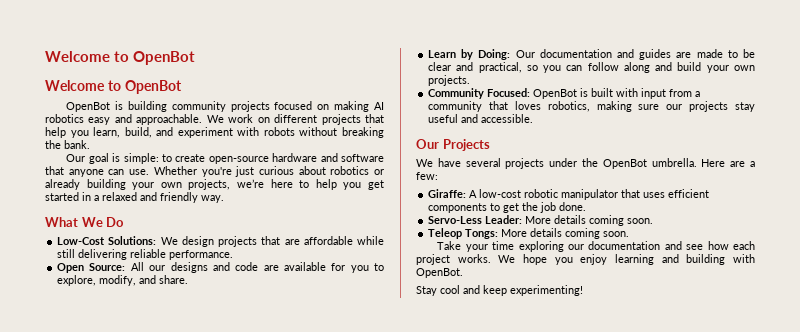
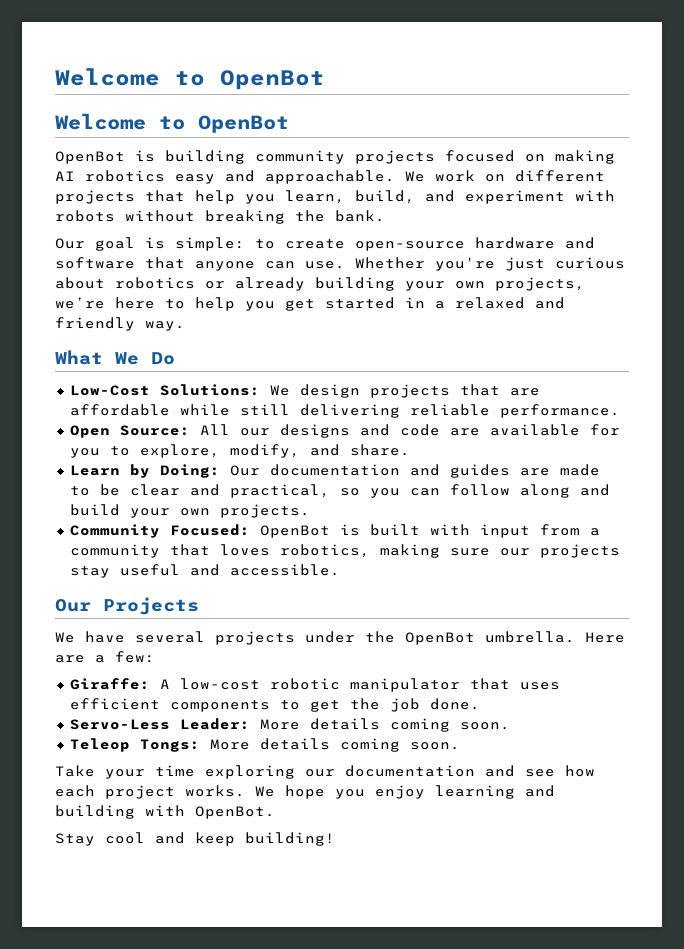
[510,285,583,296] experimenting! -> [245,832,335,846] building!

